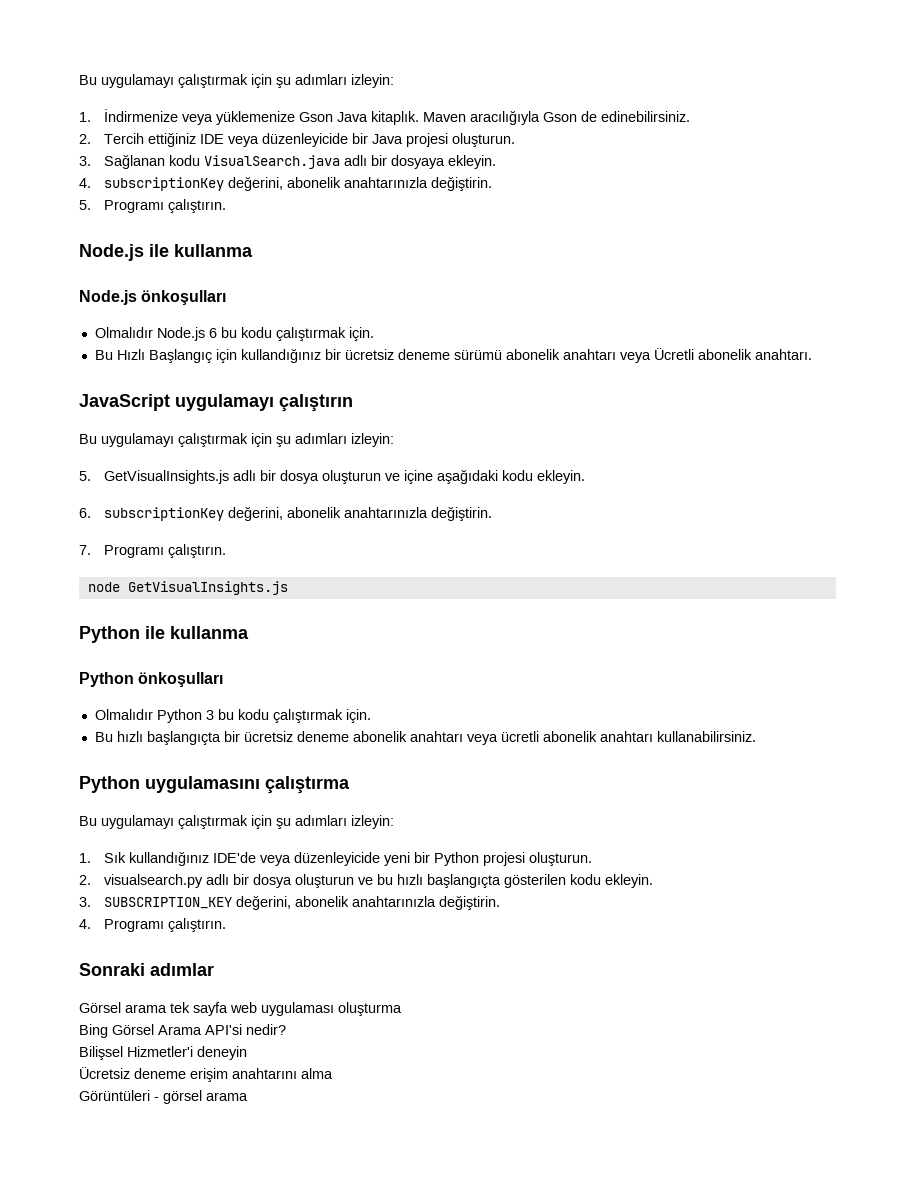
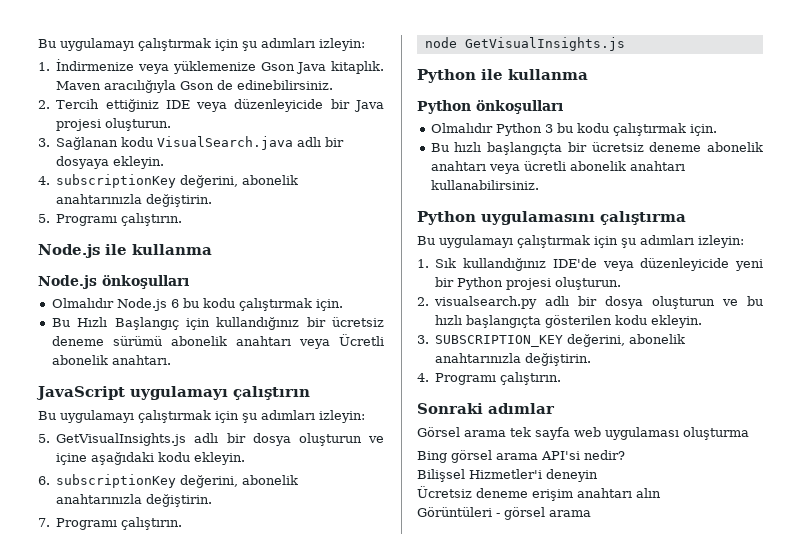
[112,1024,202,1035] Görsel Arama -> [451,450,538,463] görsel arama
[232,1068,333,1079] anahtarını alma -> [577,488,661,498] anahtarı alın

